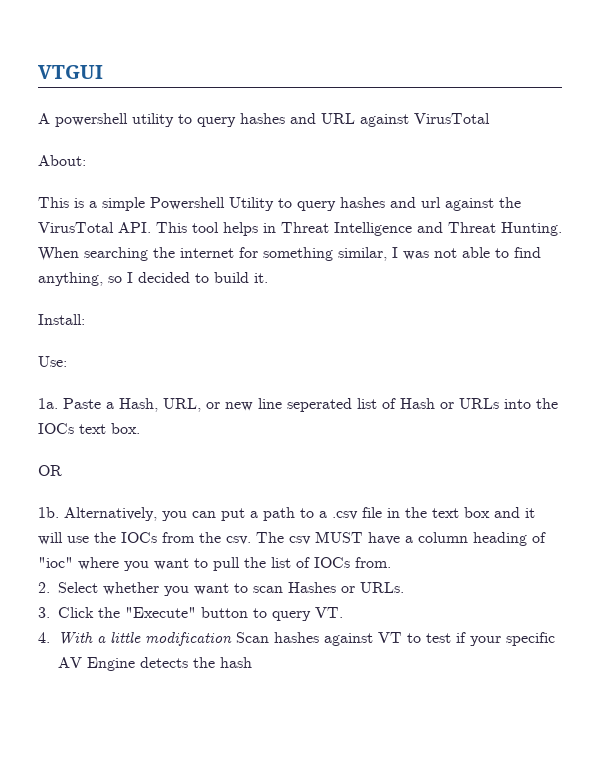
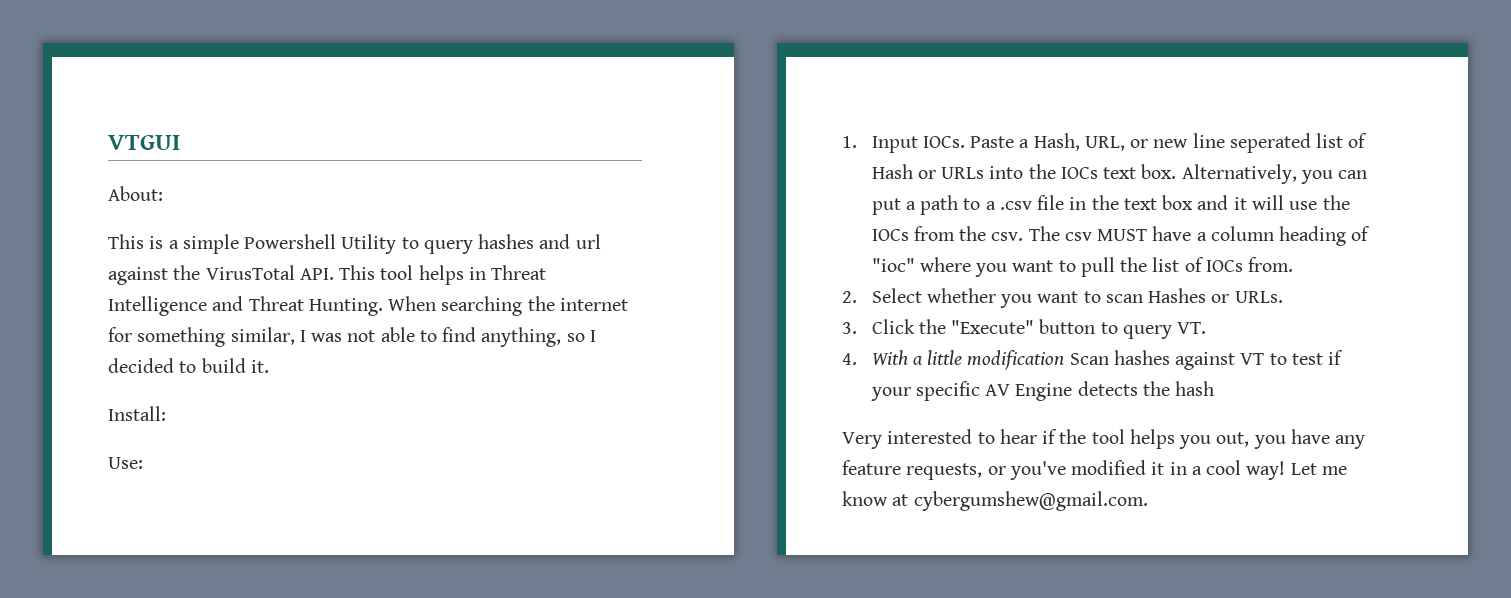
[38,113,490,127] // A powershell utility to query hashes and URL against VirusTotal -> (180, 142) none
[38,398,58,409] 1a. -> [842,136,965,153] 1. Input IOCs.
[38,465,62,476] [38,507,59,518] // OR // 1b. -> (1177, 171) none
(252, 662) none -> [842,429,1366,449] [842,460,1347,480] [842,491,1148,511] // Very interested to hear if the tool helps you out, you have any feature requests, or you've modified it in a cool way! Let me know at cybergumshew@gmail.com.

